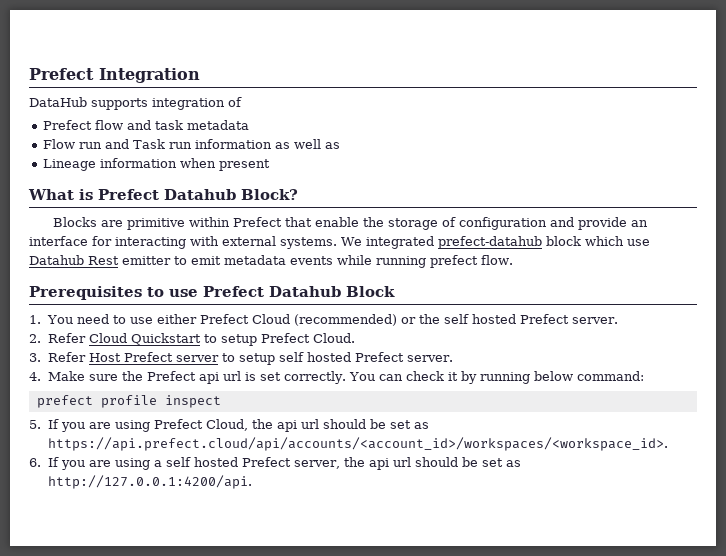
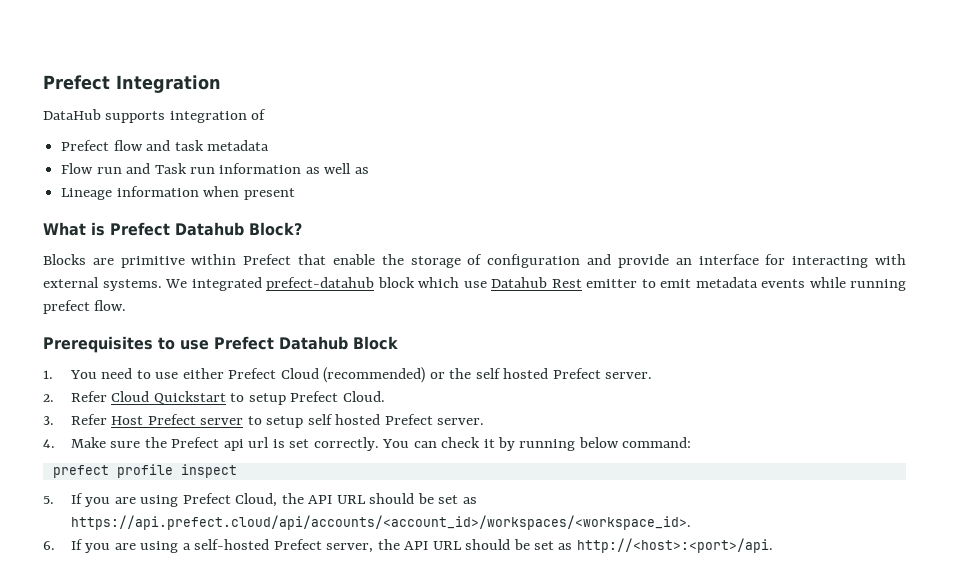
[277,419,320,432] api url -> [308,495,366,504] API URL
[166,457,239,467] self hosted -> [194,539,270,550] self-hosted
[369,457,522,470] [48,475,253,489] api url should be set as http://127.0.0.1:4200/api. -> [404,538,773,553] API URL should be set as http://<host>:<port>/api.

